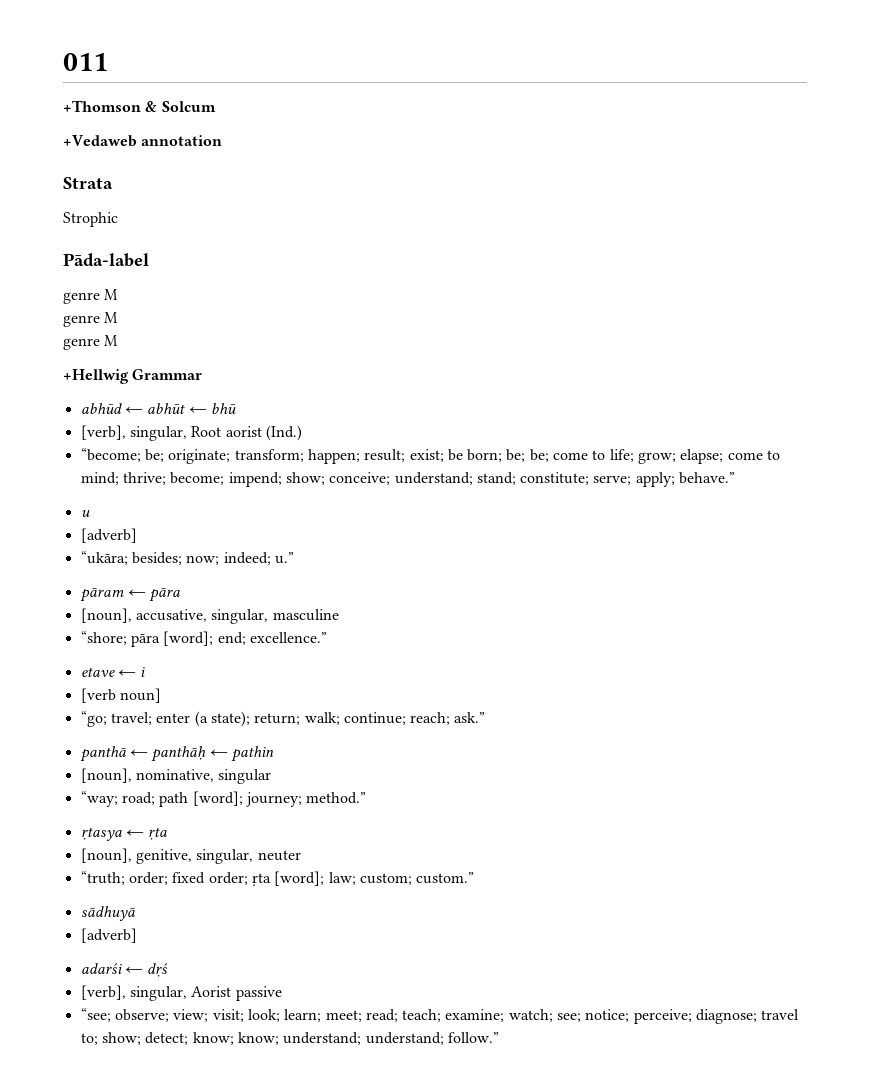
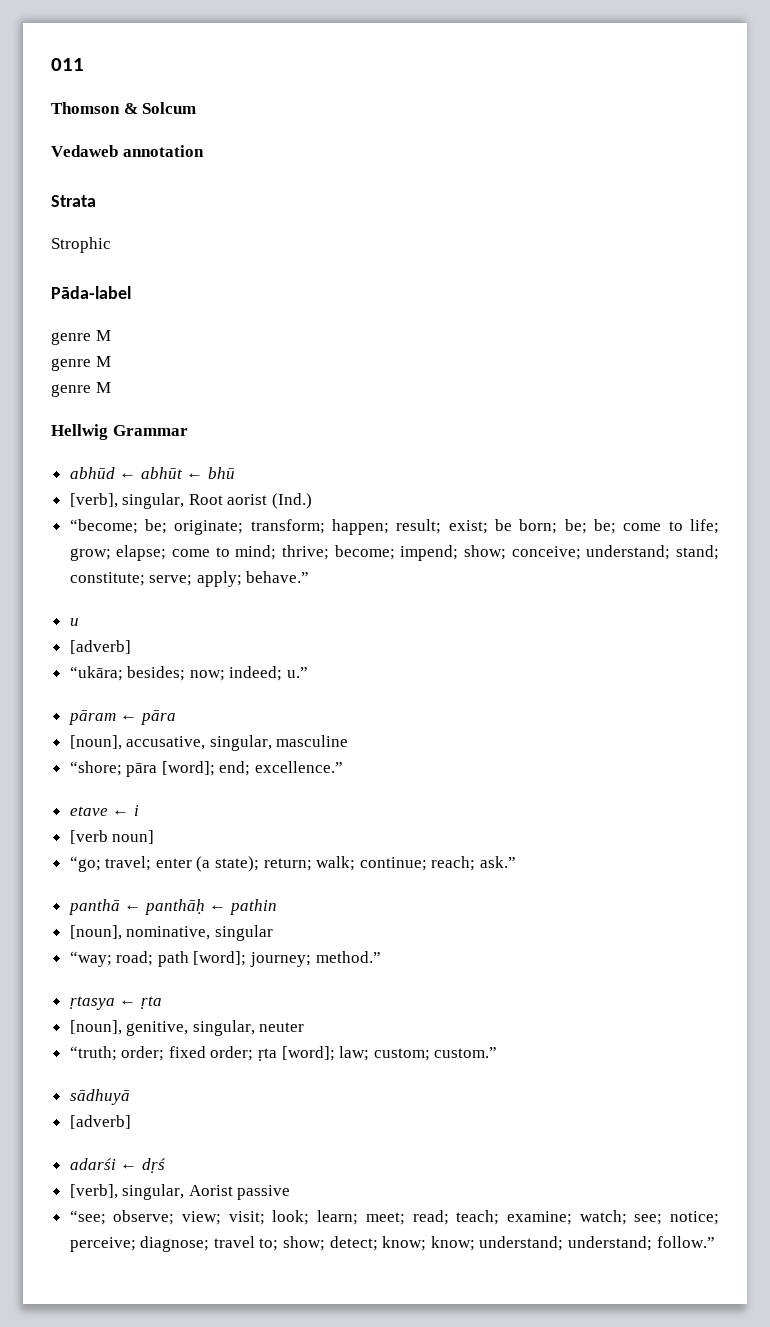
[63,100,141,112] +Thomson -> [51,102,120,114] Thomson
[63,135,137,147] +Vedaweb -> [51,145,118,157] Vedaweb
[63,369,129,384] +Hellwig -> [51,424,108,440] Hellwig

